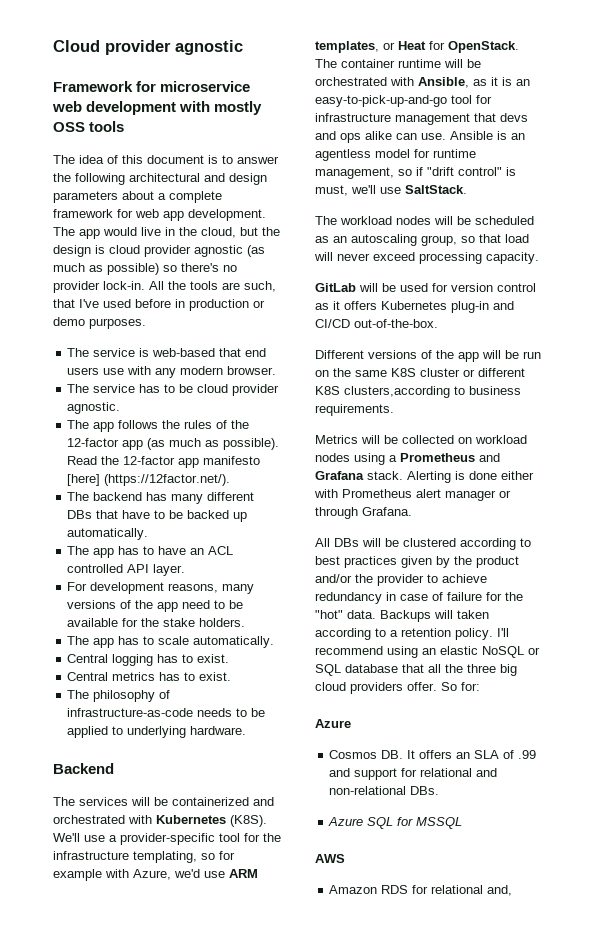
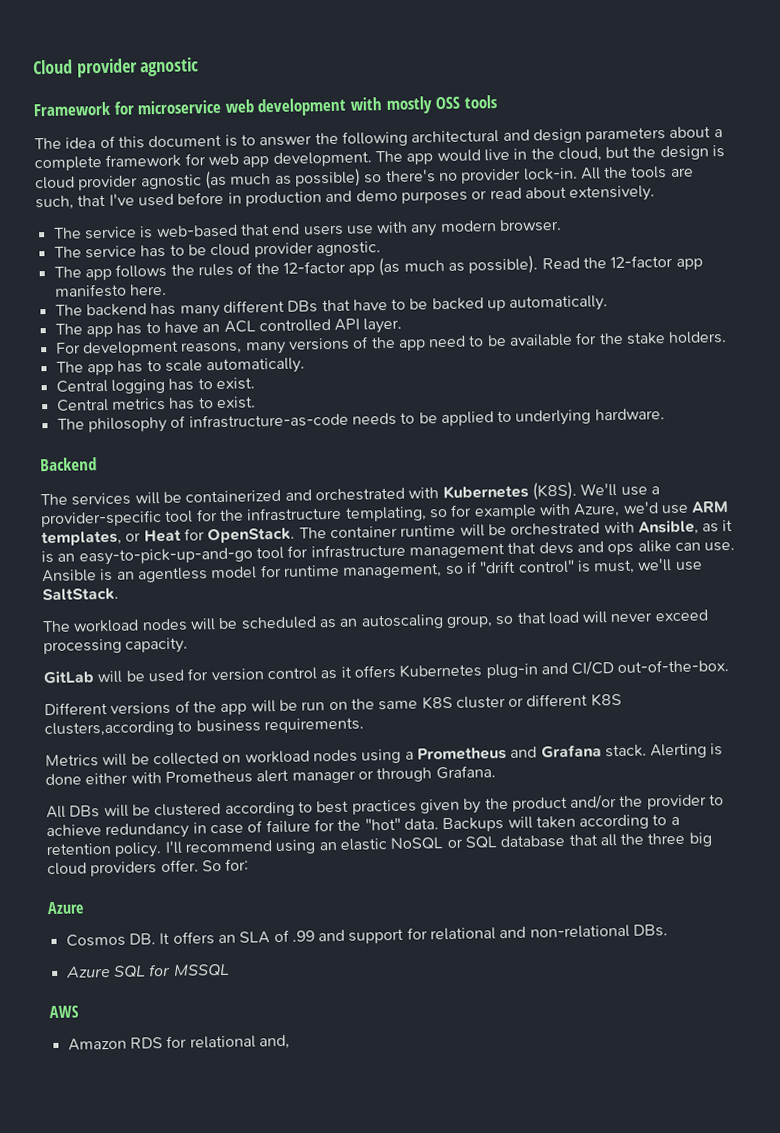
[253,300,265,308] [53,317,146,329] or demo purposes. -> [325,185,656,204] and demo purposes or read about extensively.
[67,474,231,486] [here] (https://12factor.net/). -> [128,283,167,296] here.

